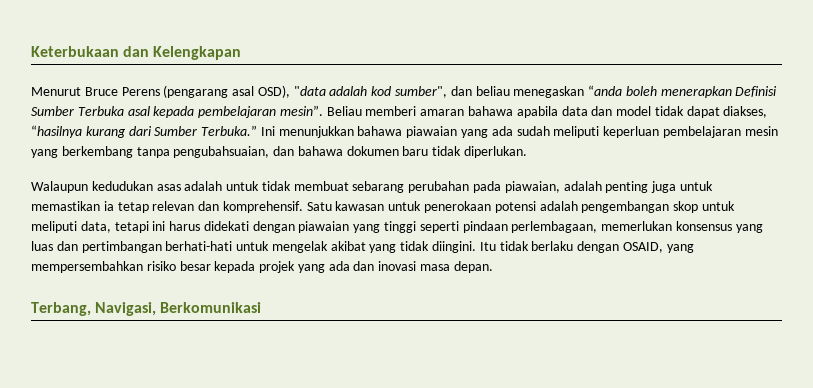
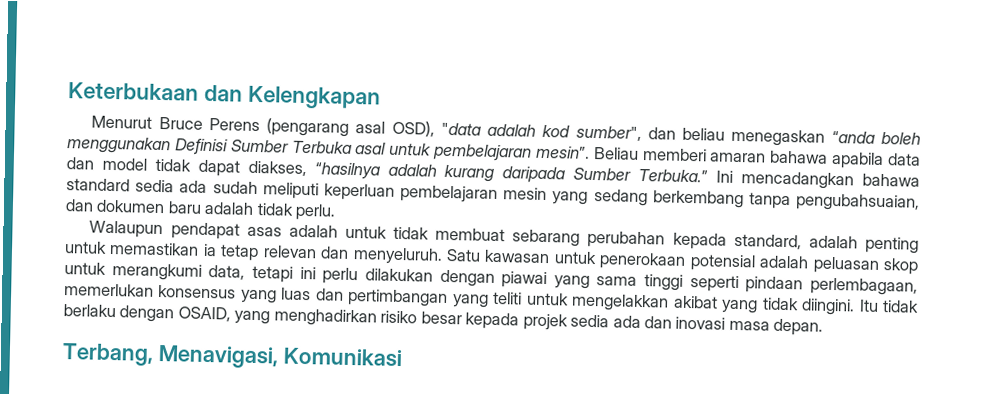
[660,86,732,98] menerapkan -> [67,136,171,155] menggunakan
[153,106,195,118] kepada -> [389,142,432,156] untuk
[85,125,489,138] kurang dari Sumber Terbuka.” Ini menunjukkan bahawa piawaian yang -> [387,163,920,190] [66,178,175,193] adalah kurang daripada Sumber Terbuka.” Ini mencadangkan bahawa standard sedia
(58, 153) none -> [593,188,648,207] sedang
[297,146,343,156] bahawa -> (94, 205) none
[432,146,528,158] tidak diperlukan. -> [204,201,337,221] adalah tidak perlu.
[91,181,153,191] kedudukan -> [170,222,240,240] pendapat
[473,181,560,193] pada piawaian, -> [672,232,802,250] kepada standard,
[651,181,677,193] juga -> (919, 245) none
[222,201,303,213] komprehensif. -> [352,247,443,265] menyeluruh.
[494,201,670,213] potensi adalah pengembangan -> [689,254,880,274] potensial adalah peluasan
[31,221,77,233] meliputi -> [111,263,202,281] merangkumi
[169,221,381,233] harus didekati dengan piawaian yang -> [322,267,638,289] perlu dilakukan dengan piawai yang sama
[165,241,328,253] berhati-hati untuk mengelak -> [451,291,670,312] yang teliti untuk mengelakkan
[31,261,143,273] mempersembahkan -> [273,308,377,327] menghadirkan
[297,264,325,273] yang -> [570,314,610,328] sedia
[95,302,262,316] Navigasi, Berkomunikasi -> [157,344,403,369] Menavigasi, Komunikasi

